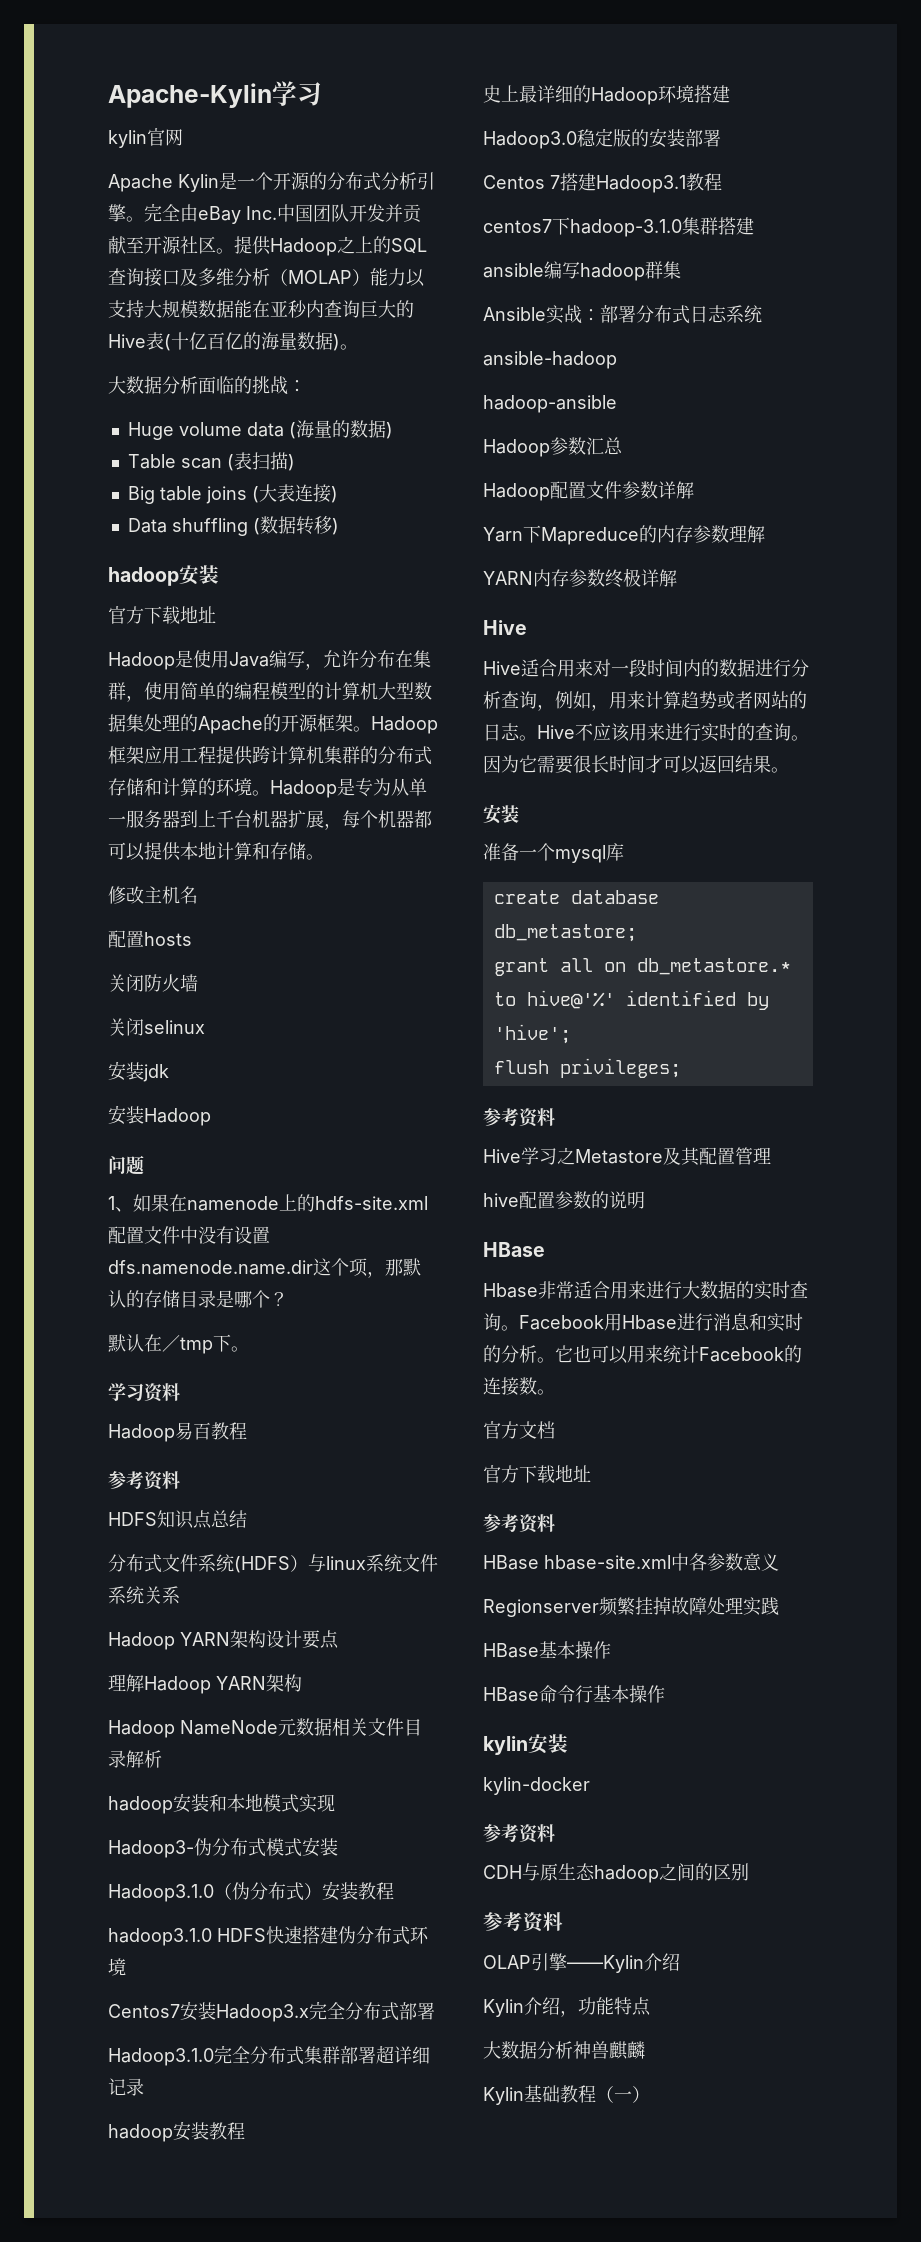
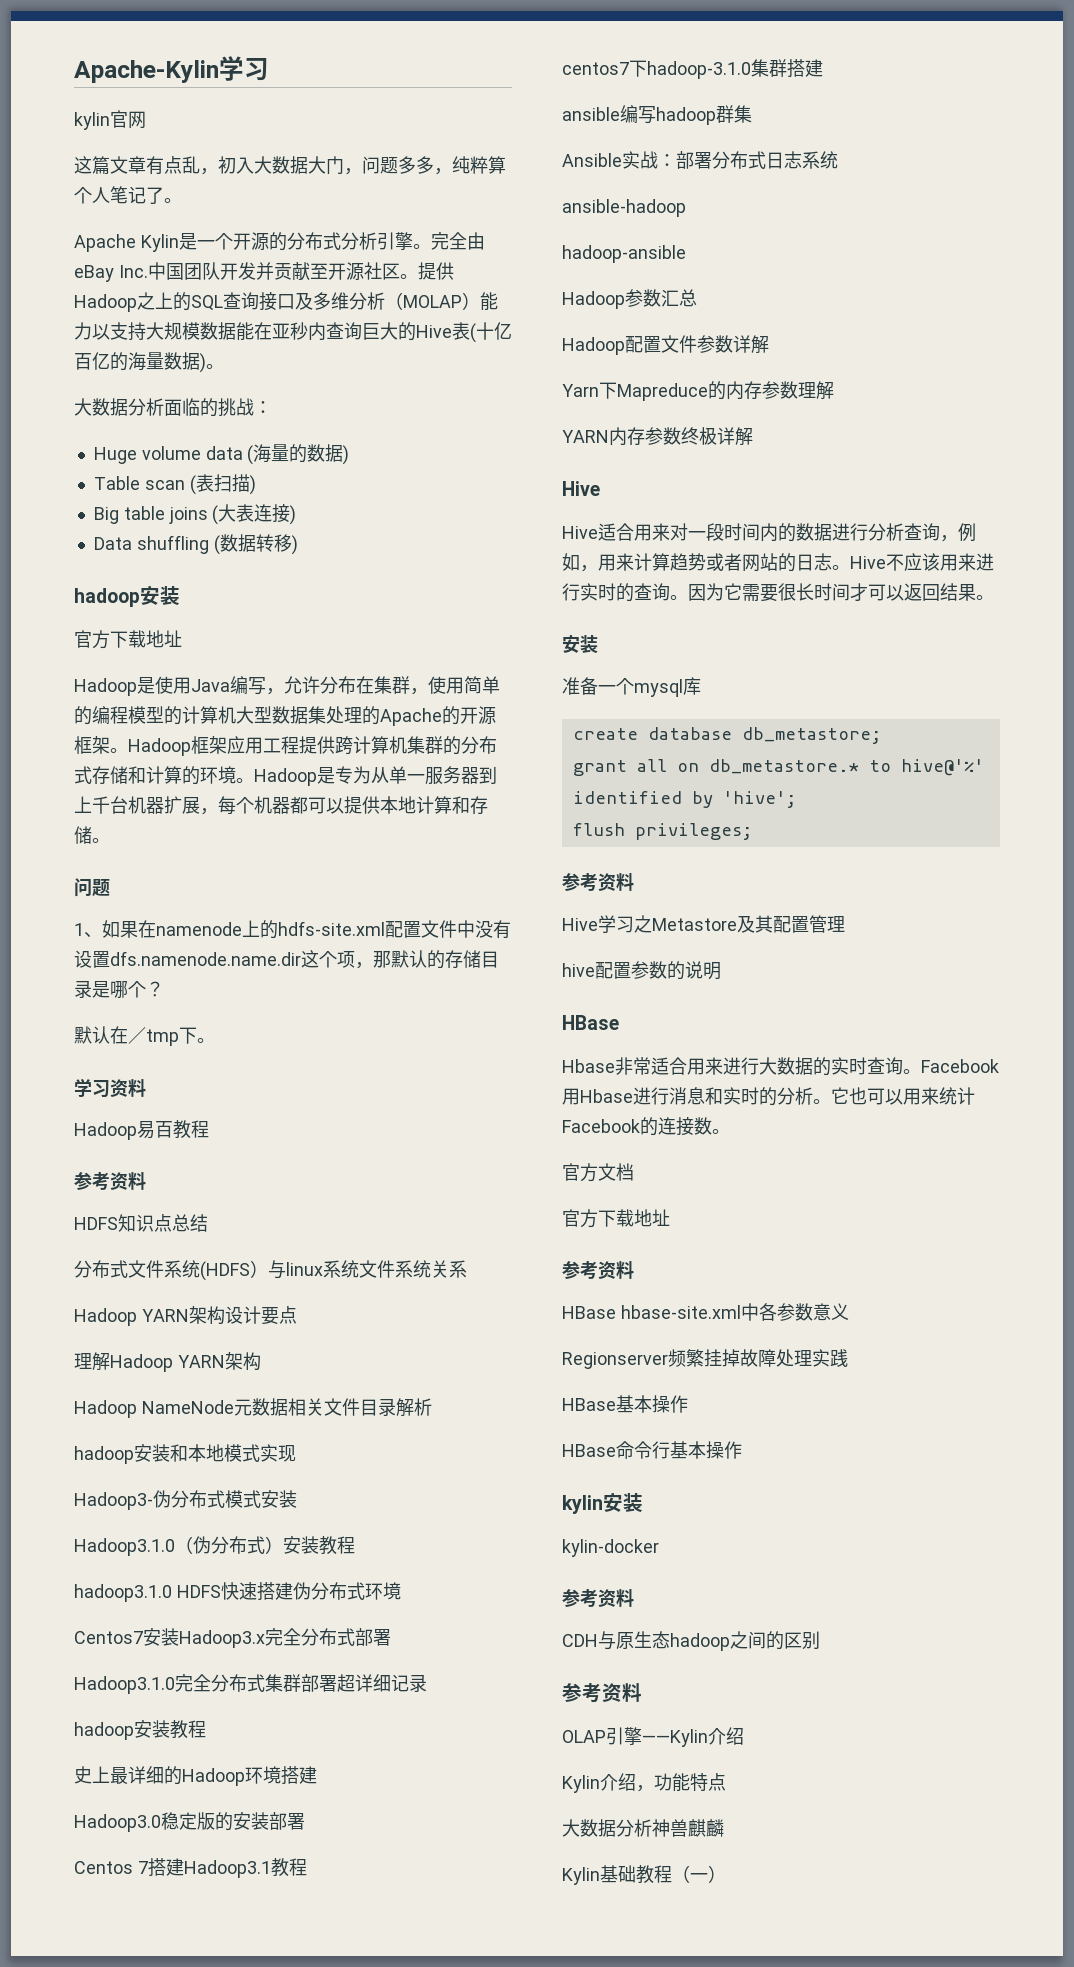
(183, 137) none -> [74,156,506,175] [74,186,182,204] // 这篇文章有点乱，初入大数据大门，问题多多，纯粹算个人笔记了。
[108,886,198,904] [108,930,192,948] [108,974,198,992] [108,1018,205,1036] [108,1061,169,1082] [108,1105,211,1126] // 修改主机名 // 配置hosts // 关闭防火墙 // 关闭selinux // 安装jdk // 安装Hadoop -> (110, 840) none

